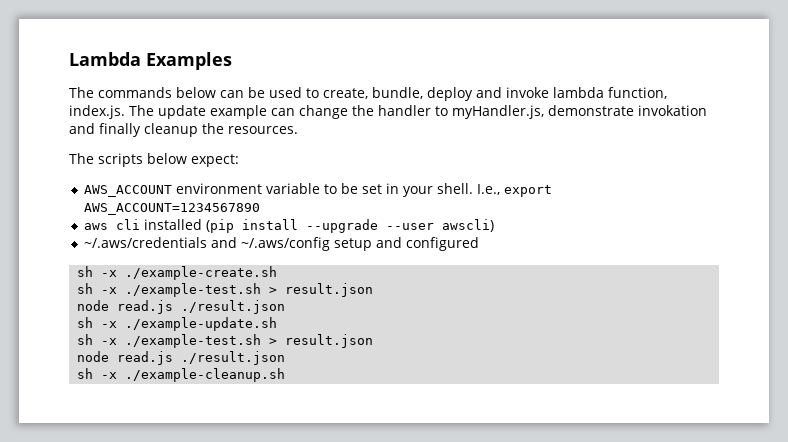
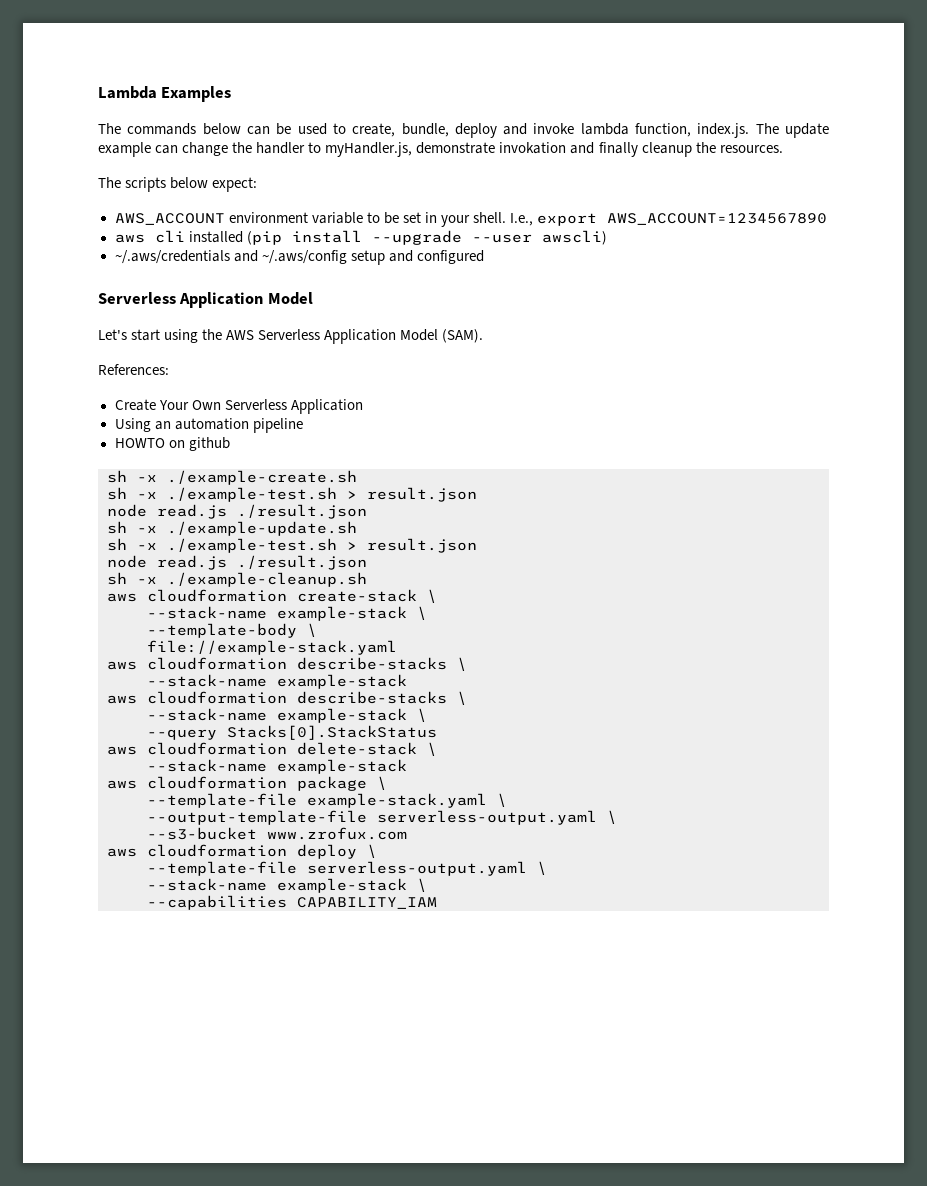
(479, 244) none -> [98,292,313,308] [98,329,484,344] [98,364,169,375] [114,399,363,414] [114,418,303,433] [114,437,230,451] // Serverless Application Model // Let's start using the AWS Serverless Application Model (SAM). // References: // Create Your Own Serverless Application // Using an automation pipeline // HOWTO on github
(286, 375) none -> [107,589,437,603] [147,606,427,621] [147,623,317,638] [147,640,397,655] [107,657,467,671] [147,674,407,689] [107,691,467,705] [147,708,427,723] [147,725,437,740] [107,742,437,756] [147,759,407,774] [107,776,387,791] [147,793,507,808] [147,810,617,825] [147,827,407,840] [107,844,377,859] [147,861,547,876] [147,878,427,893] [147,895,437,910] // aws cloudformation create-stack \ // --stack-name example-stack \ // --template-body \ // file://example-stack.yaml // aws cloudformation describe-stacks \ // --stack-name example-stack // aws cloudformation describe-stacks \ // --stack-name example-stack \ // --query Stacks[0].StackStatus // aws cloudformation delete-stack \ // --stack-name example-stack // aws cloudformation package \ // --template-file example-stack.yaml \ // --output-template-file serverless-output.yaml \ // --s3-bucket www.zrofux.com // aws cloudformation deploy \ // --template-file serverless-output.yaml \ // --stack-name example-stack \ // --capabilities CAPABILITY_IAM

